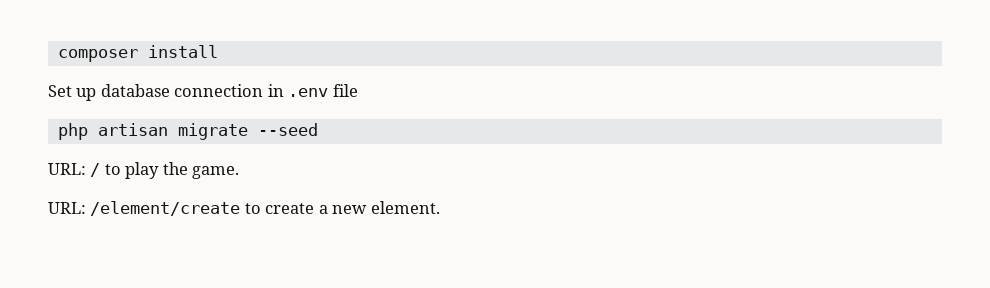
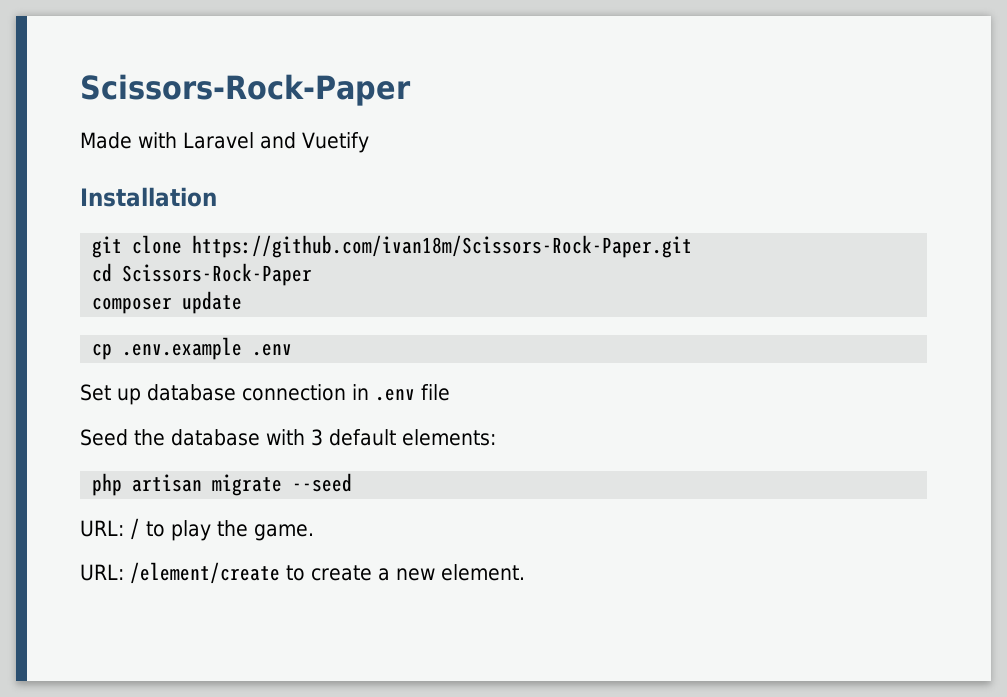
[57,45,218,62] composer install -> [80,74,411,106] [80,132,369,153] [80,187,217,207] [92,235,693,258] [92,263,313,286] [92,291,243,314] [92,337,293,360] Scissors-Rock-Paper // Made with Laravel and Vuetify // Installation // git clone https://github.com/ivan18m/Scissors-Rock-Paper.git // cd Scissors-Rock-Paper // composer update // cp .env.example .env
(358, 90) none -> [80,429,496,446] // Seed the database with 3 default elements:

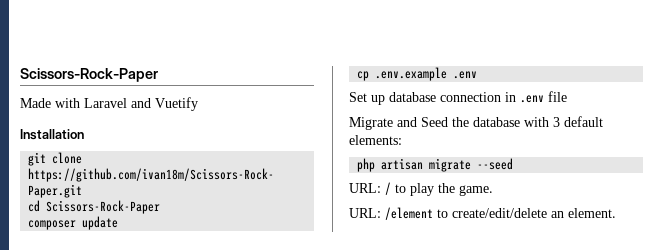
(450, 392) none -> [349,117,417,130] Migrate and
[130,562,435,584] /element/create to create a new -> [385,207,564,220] /element to create/edit/delete an

